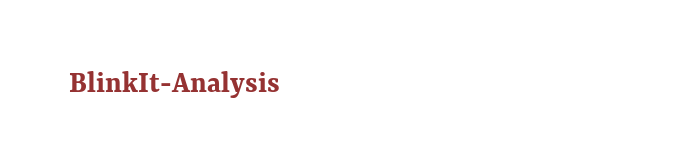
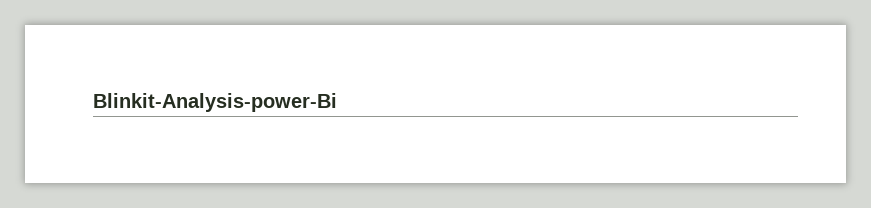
[69,71,280,98] BlinkIt-Analysis -> [93,93,337,112] Blinkit-Analysis-power-Bi

